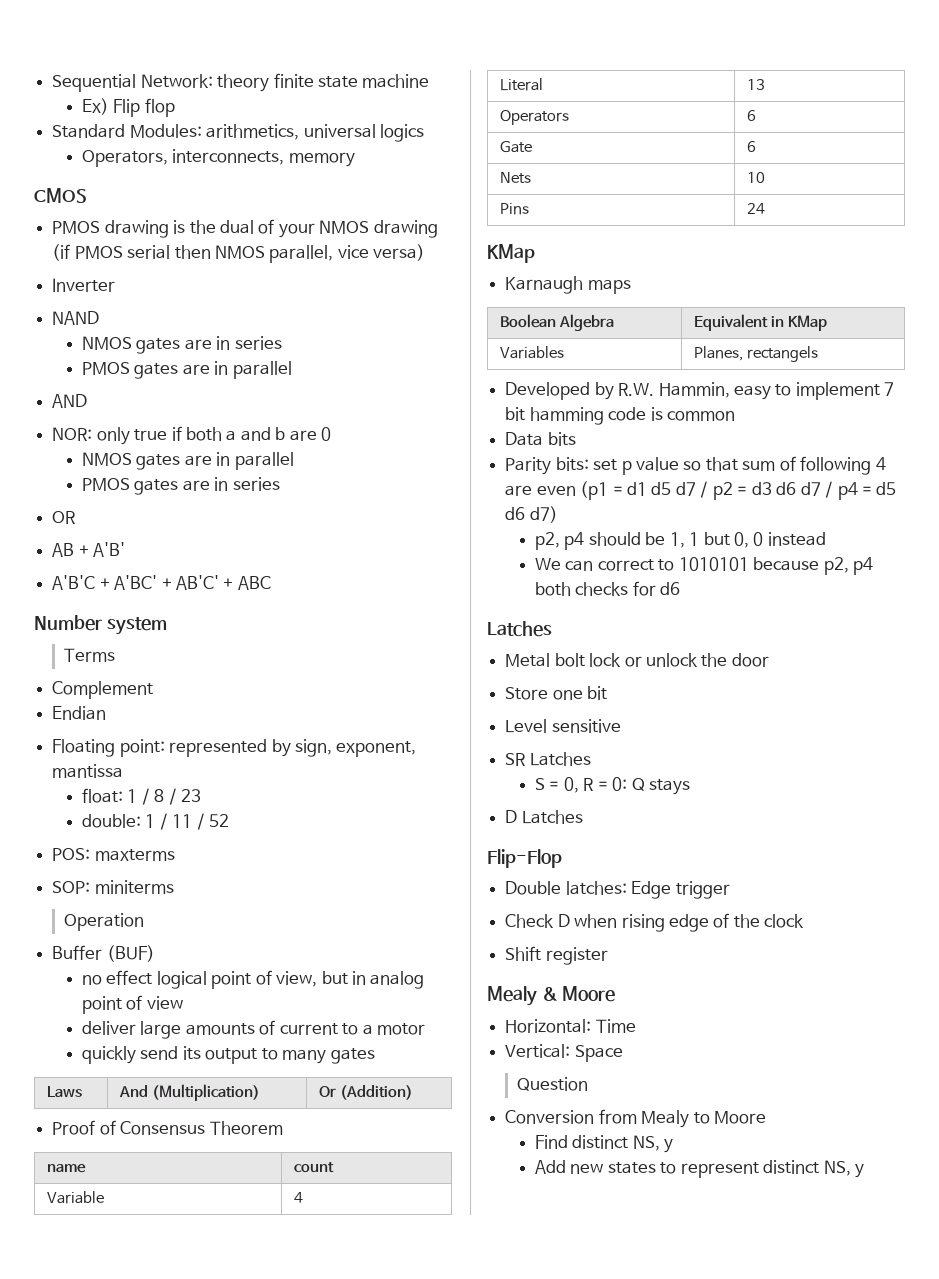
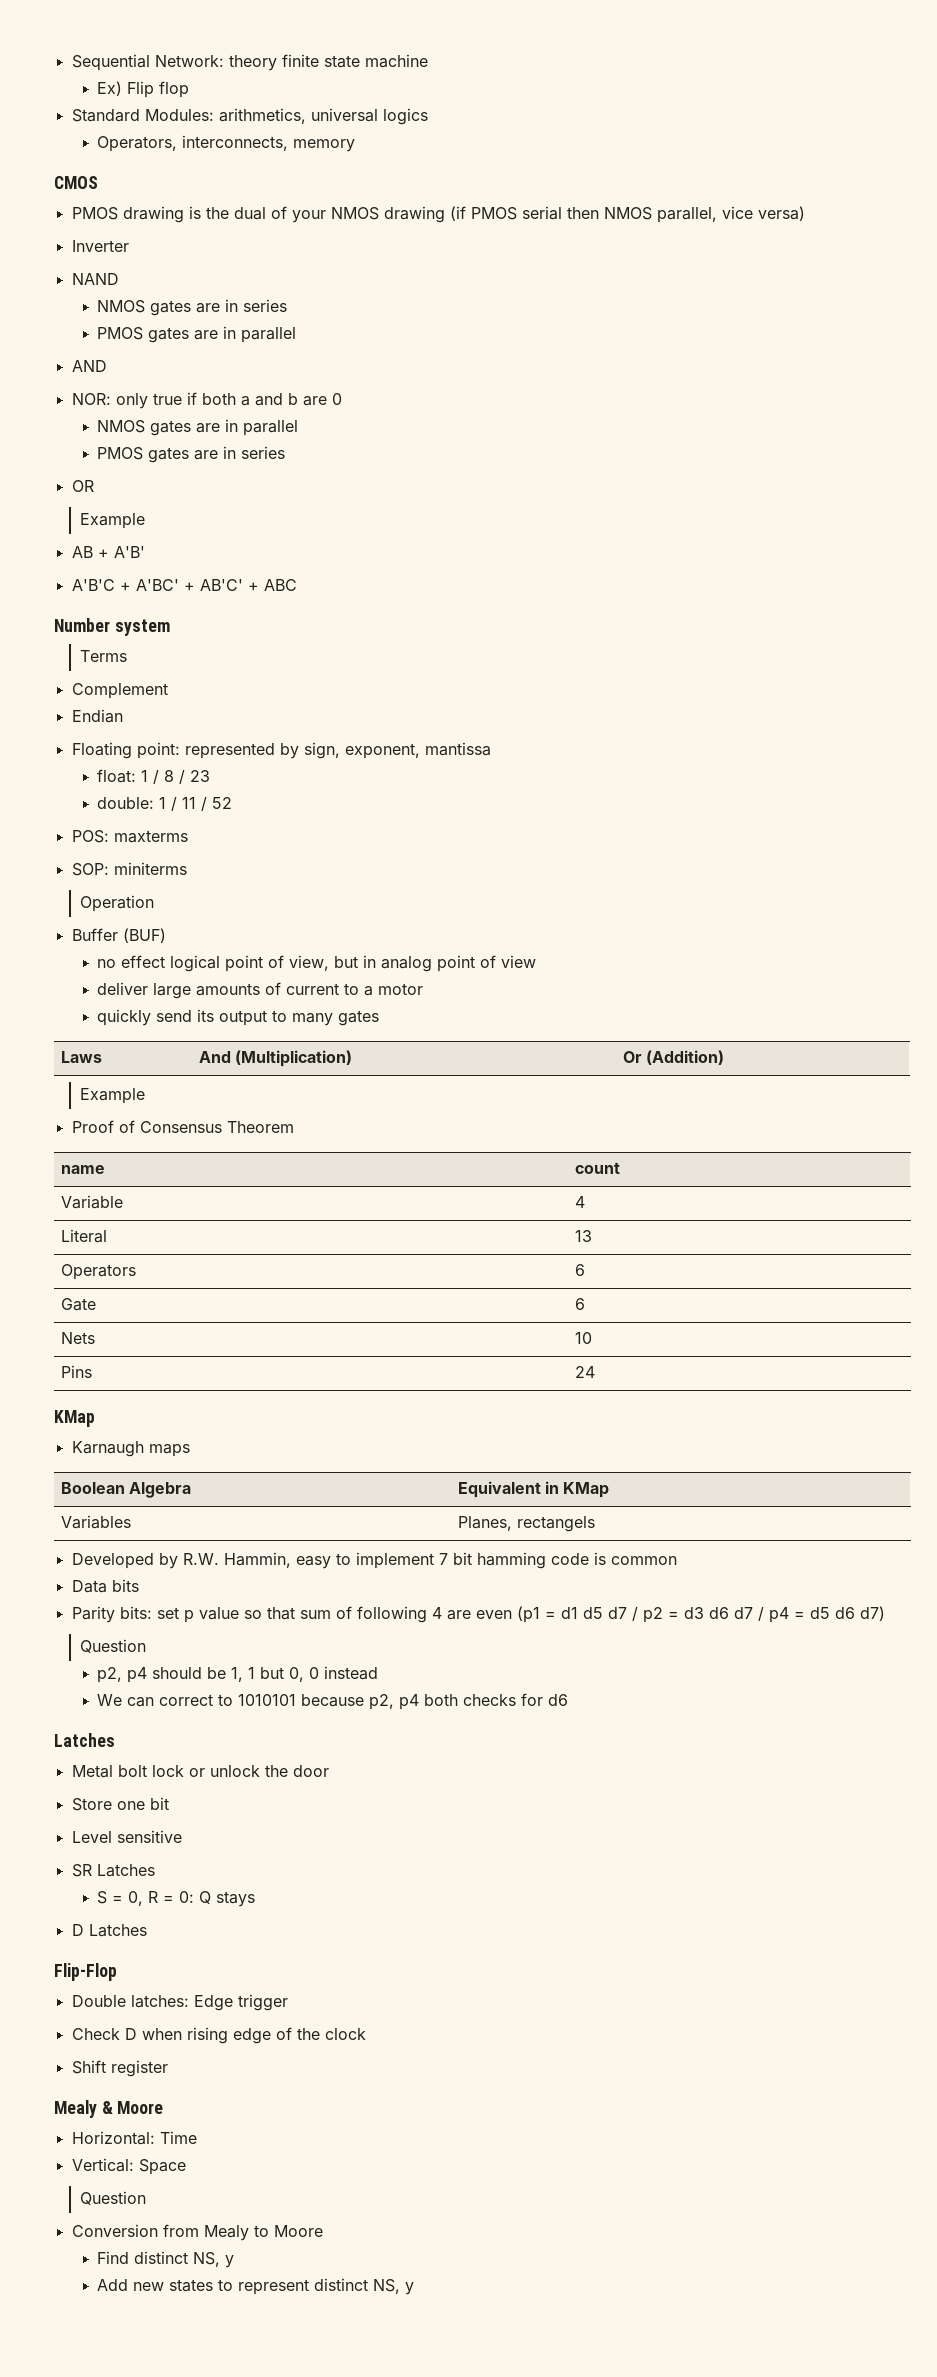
(77, 517) none -> [79,513,145,529] // Example
(414, 1092) none -> [79,1088,145,1104] // Example
(558, 514) none -> [79,1639,146,1653] // Question

